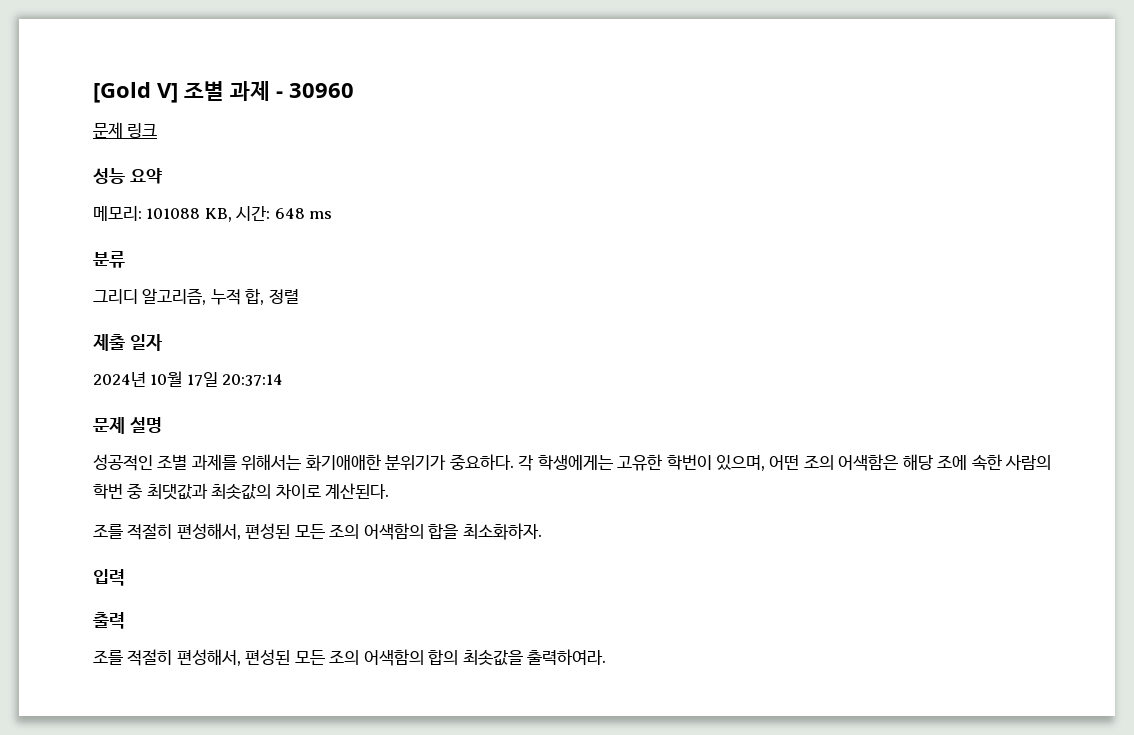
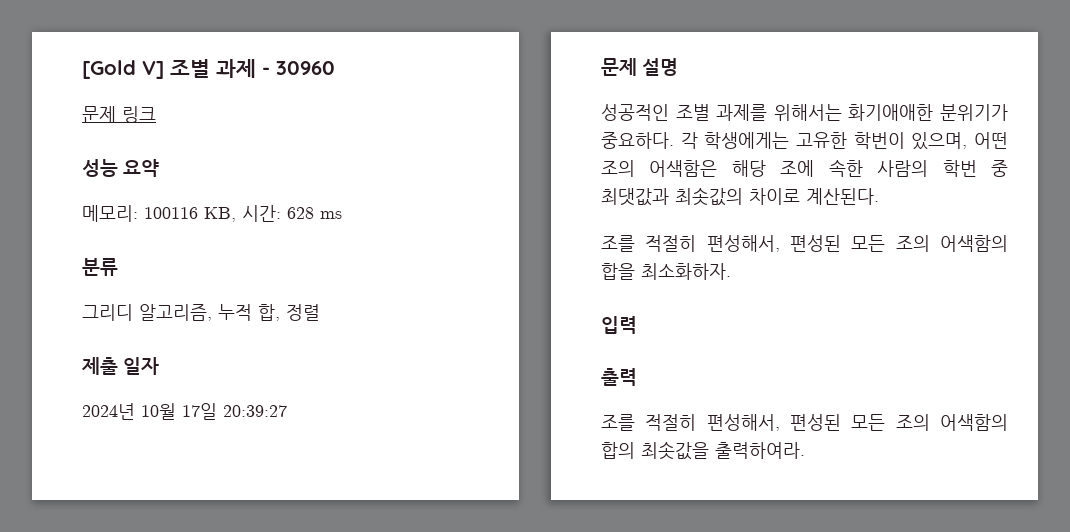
[146,208,201,219] 101088 -> [144,207,198,219] 100116
[274,208,305,219] 648 -> [287,207,314,219] 628
[222,374,284,386] 20:37:14 -> [223,405,287,417] 20:39:27

